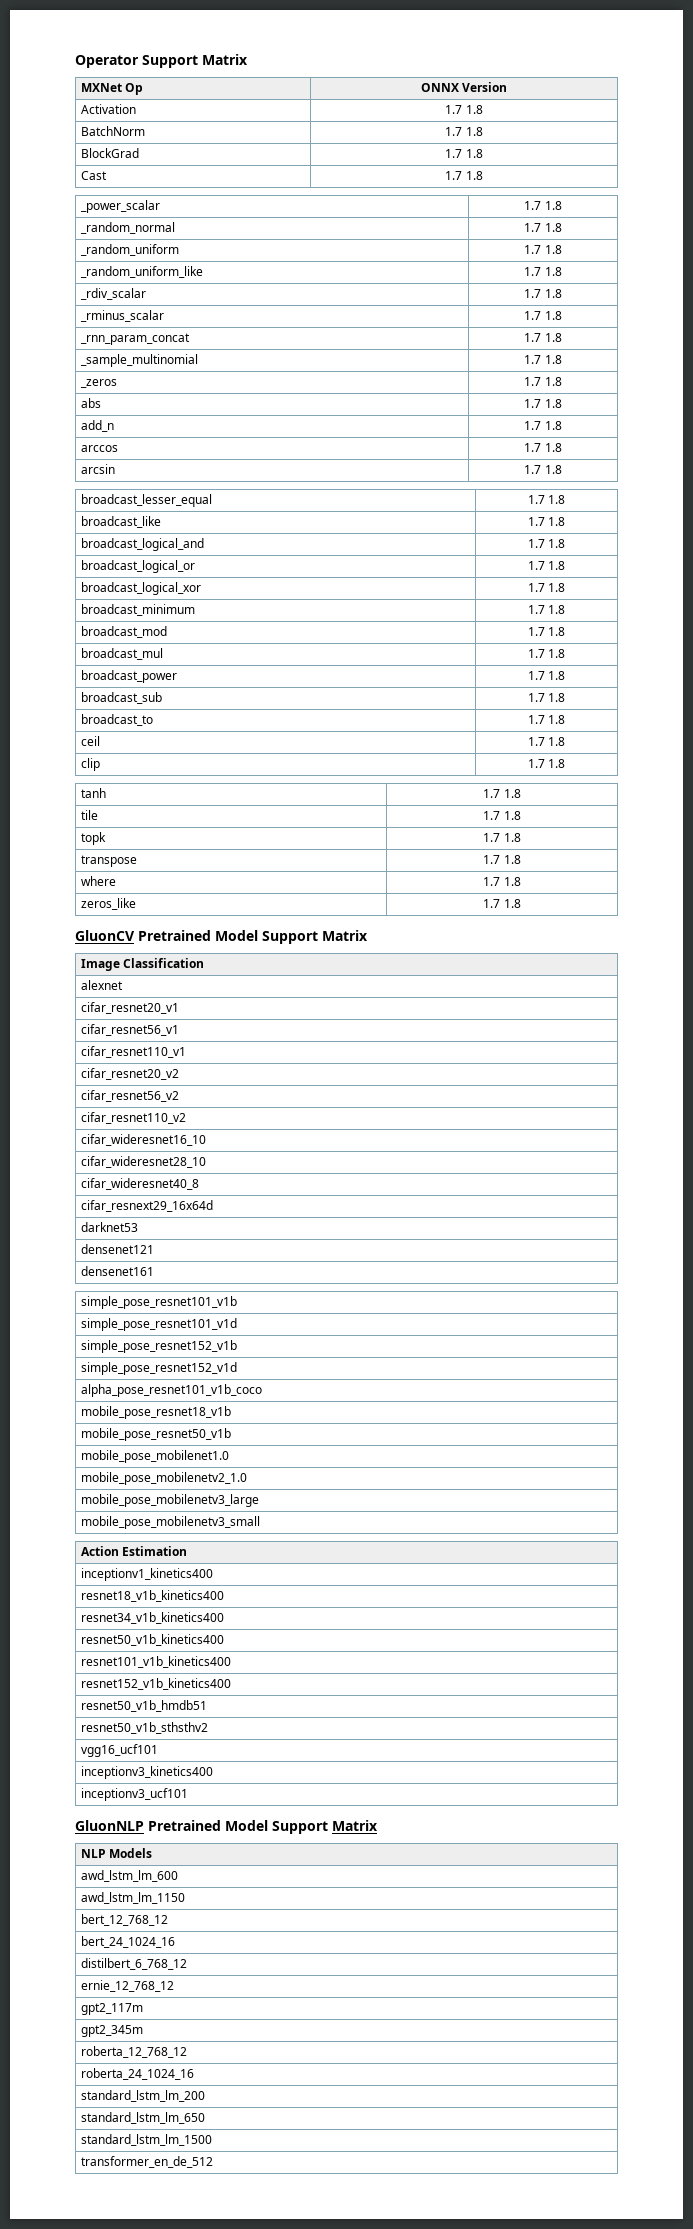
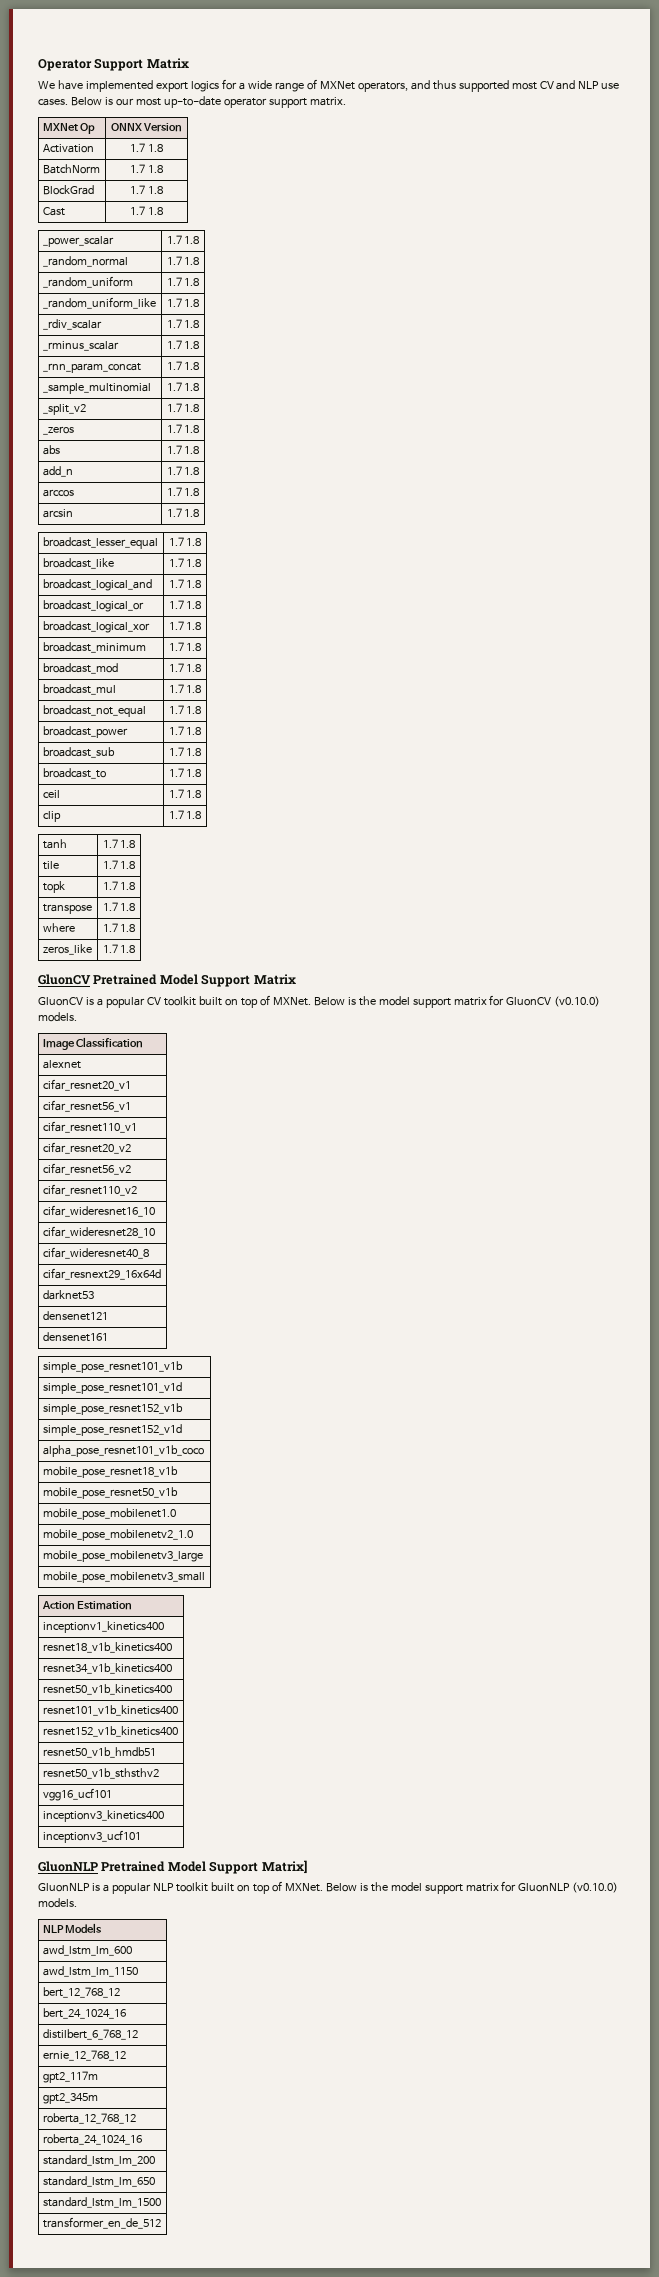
(248, 59) none -> [38,79,620,92] [38,96,346,108] // We have implemented export logics for a wide range of MXNet operators, and thus supported most CV and NLP use cases. Below is our most up-to-date operator support matrix.
(562, 359) none -> [42,404,86,415] [166,403,200,412] // _split_v2 | 1.7 1.8
(566, 653) none -> [42,705,146,717] [168,705,202,714] // broadcast_not_equal | 1.7 1.8
(368, 935) none -> [38,995,601,1008] [38,1012,77,1022] // GluonCV is a popular CV toolkit built on top of MXNet. Below is the model support matrix for GluonCV (v0.10.0) models.
[332,1820,378,1831] Matrix -> [261,1860,307,1874] [38,1881,619,1894] [38,1898,77,1908] Matrix] // GluonNLP is a popular NLP toolkit built on top of MXNet. Below is the model support matrix for GluonNLP (v0.10.0) models.

